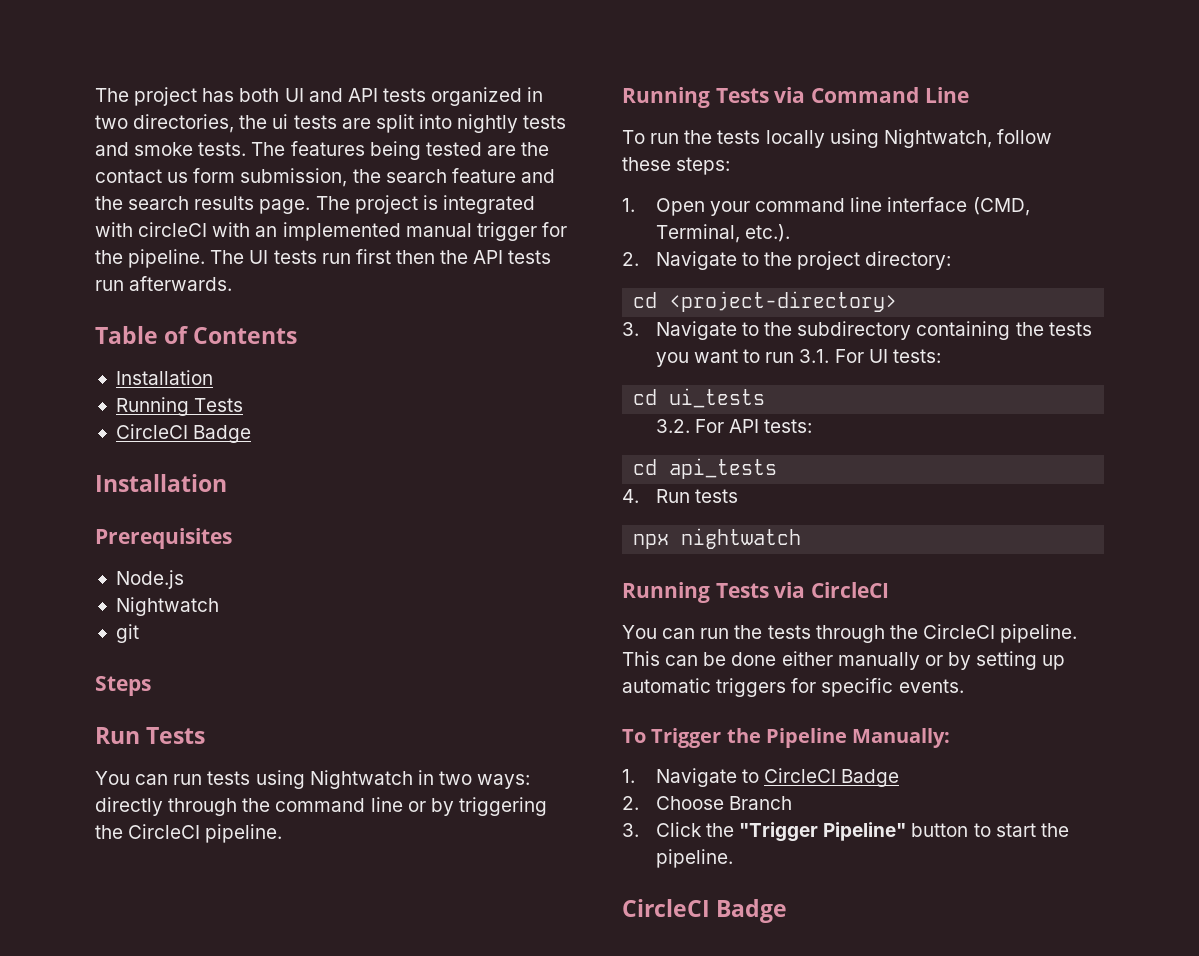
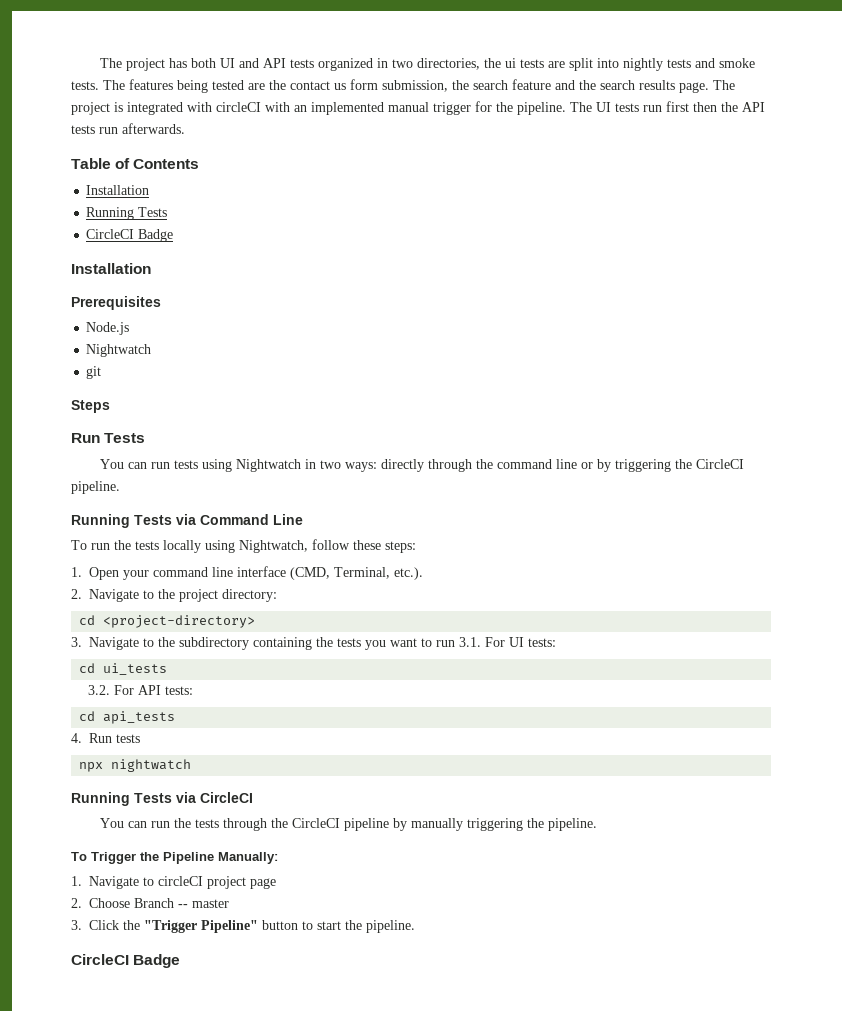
[1000,624,1078,643] [622,651,1066,670] [622,678,964,697] pipeline. This can be done either manually or by setting up automatic triggers for specific events. -> [343,818,597,831] pipeline by manually triggering the pipeline.
[764,768,900,787] CircleCI Badge -> [158,876,276,889] circleCI project page
(793, 803) none -> [178,899,229,908] -- master

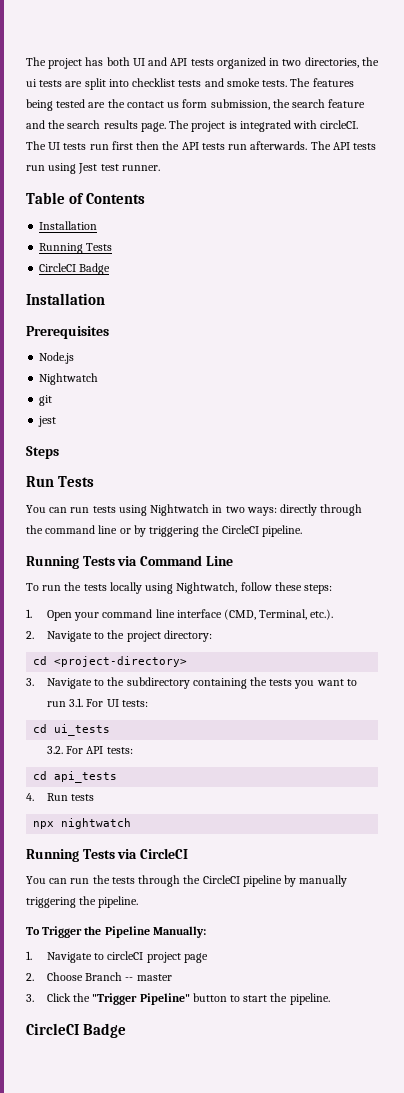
[622,58,663,71] nightly -> [132,78,176,87] checklist
[216,101,566,115] circleCI with an implemented manual trigger for the pipeline. -> [320,120,359,129] circleCI.
(185, 128) none -> [310,141,377,150] [26,163,160,174] The API tests run using Jest test runner.
(102, 372) none -> [38,416,57,427] // jest

